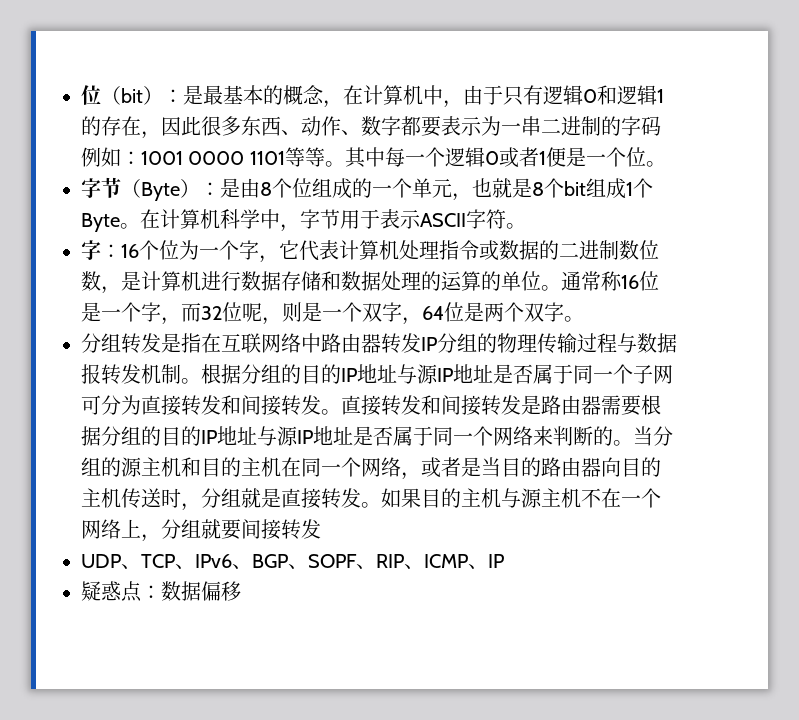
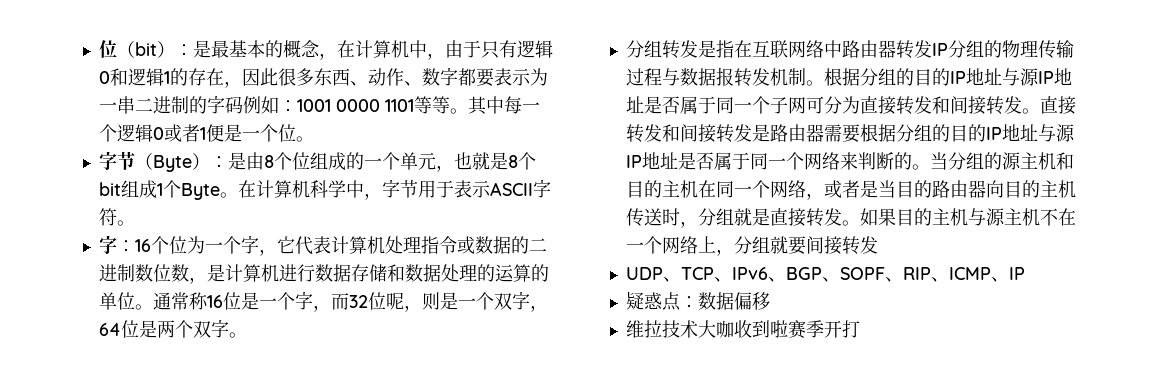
(241, 591) none -> [625,320,860,339] // 维拉技术大咖收到啦赛季开打

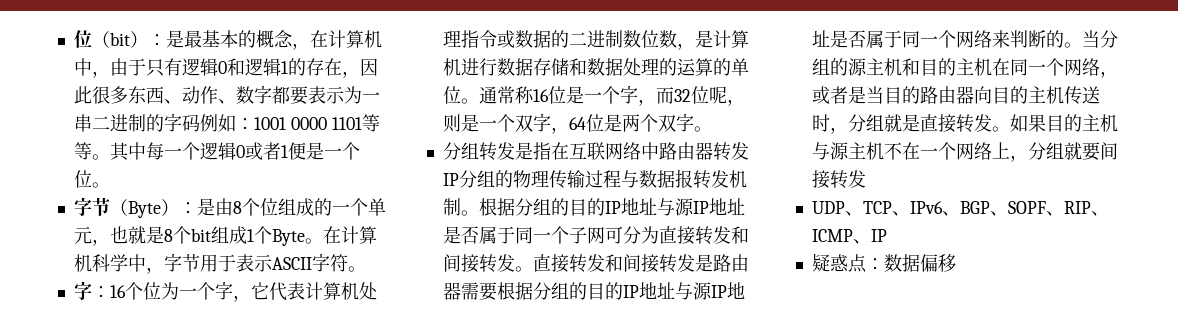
[625,320,860,339] // 维拉技术大咖收到啦赛季开打 -> (956, 263) none

